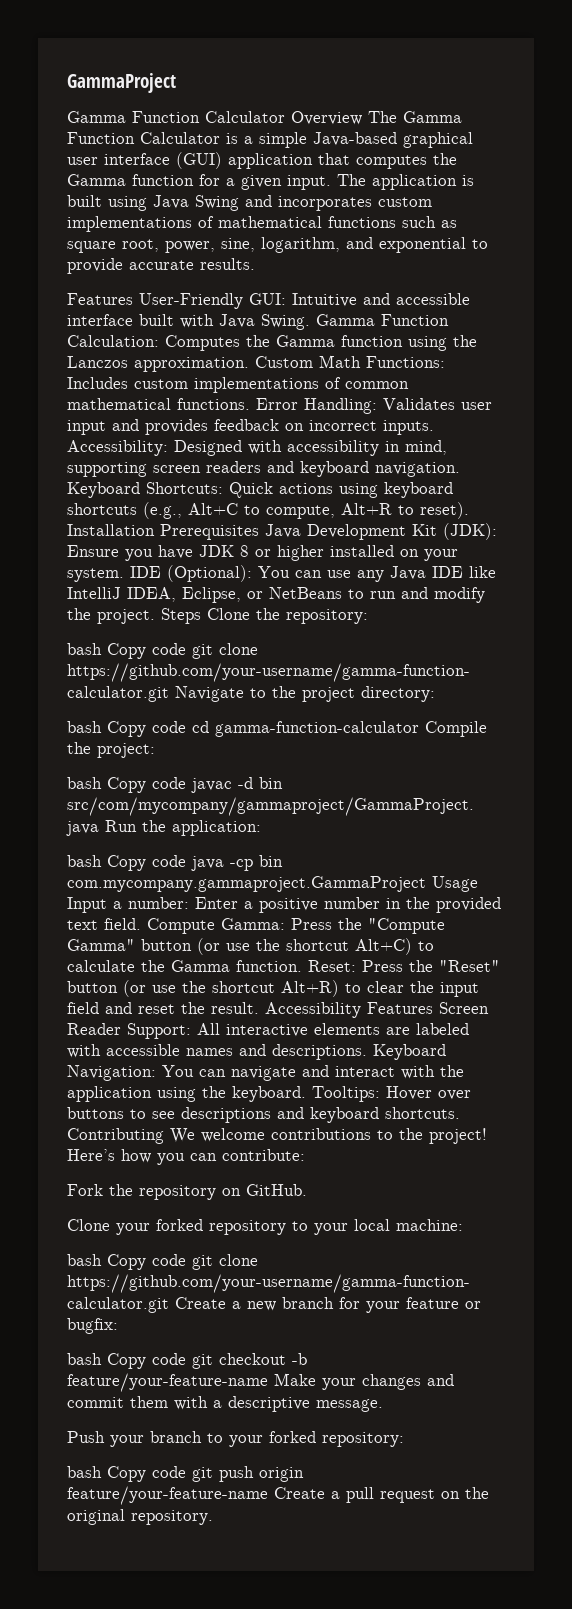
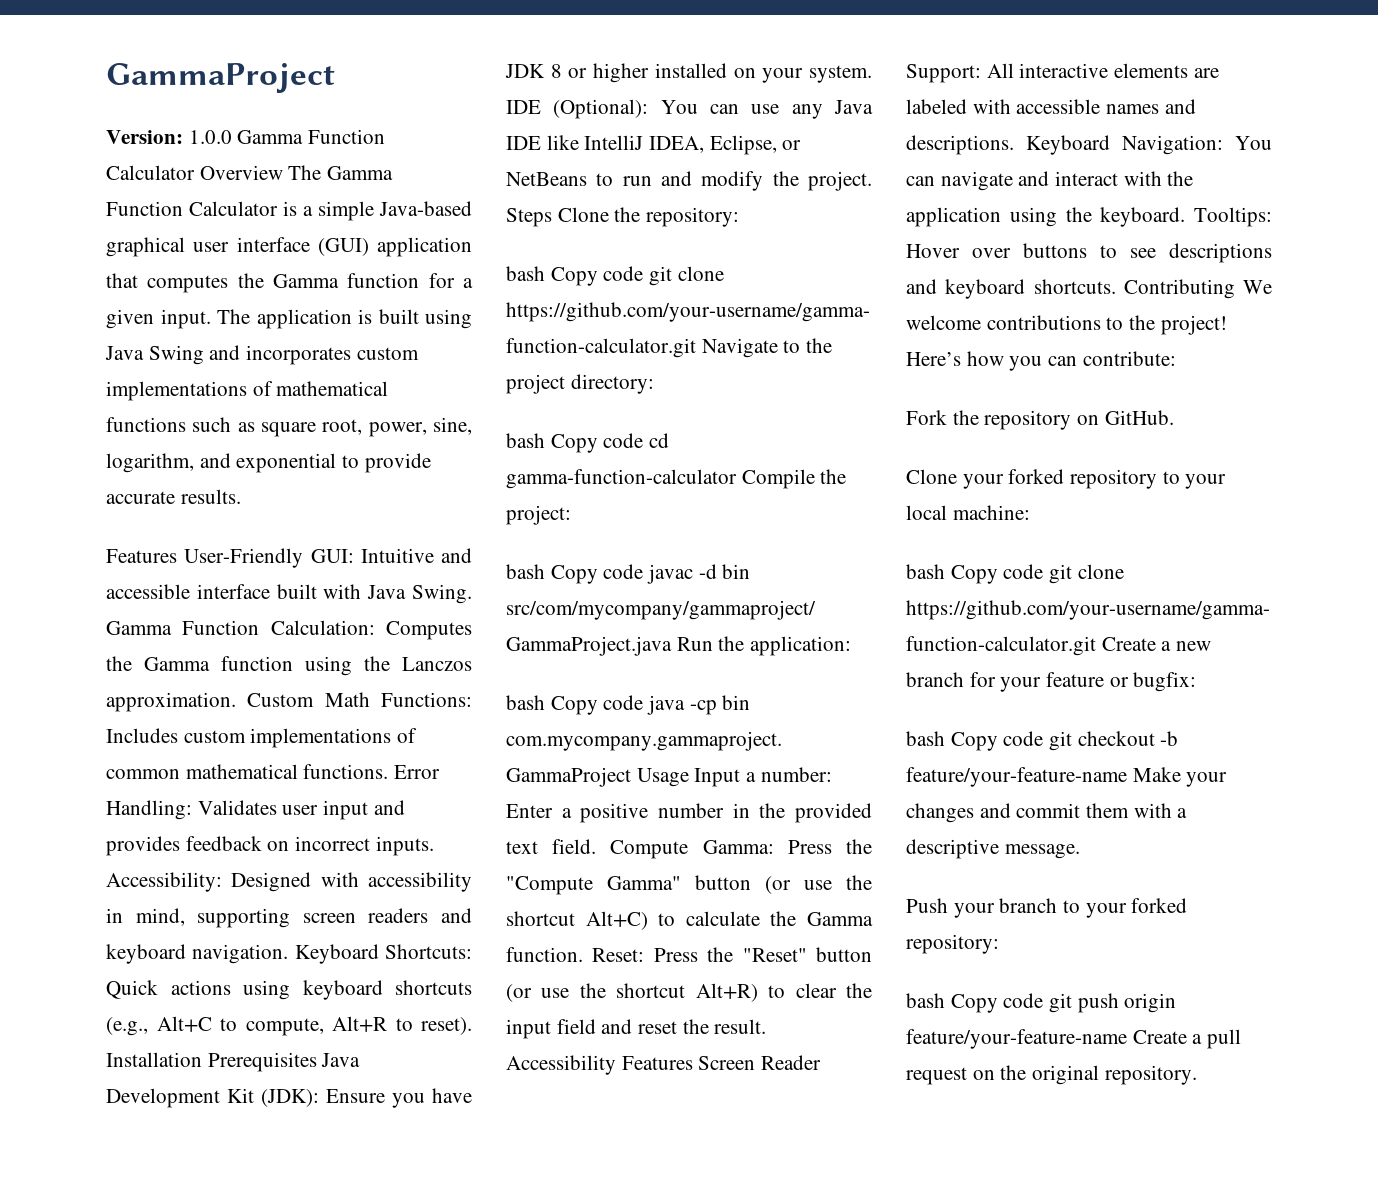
(176, 83) none -> [106,130,232,144] Version: 1.0.0

